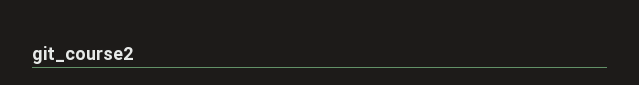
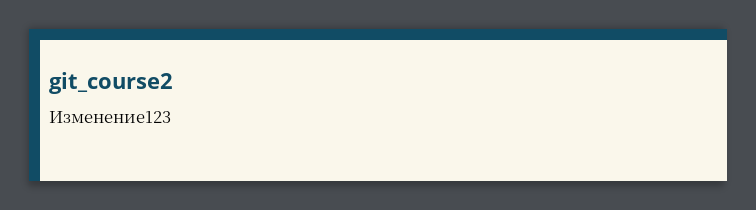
(133, 55) none -> [49,111,171,123] // Изменение123

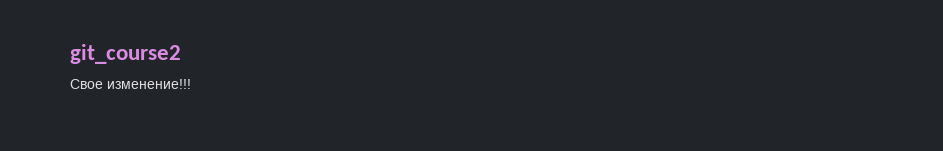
[49,111,171,123] Изменение123 -> [70,79,191,89] Свое изменение!!!

